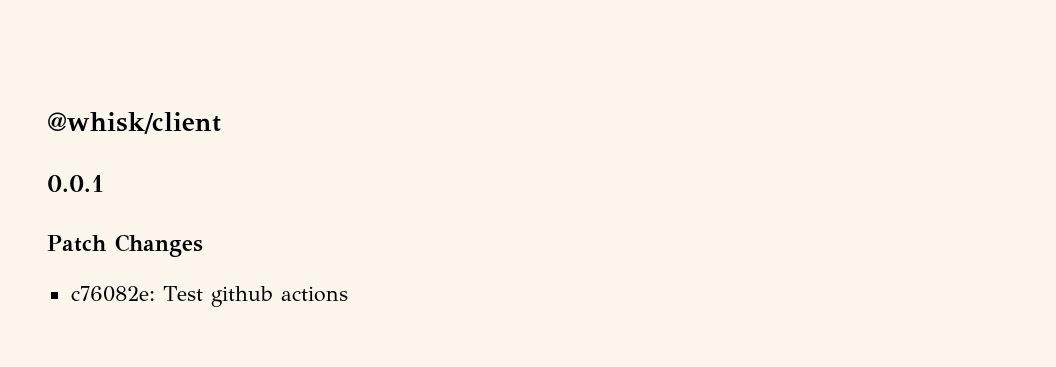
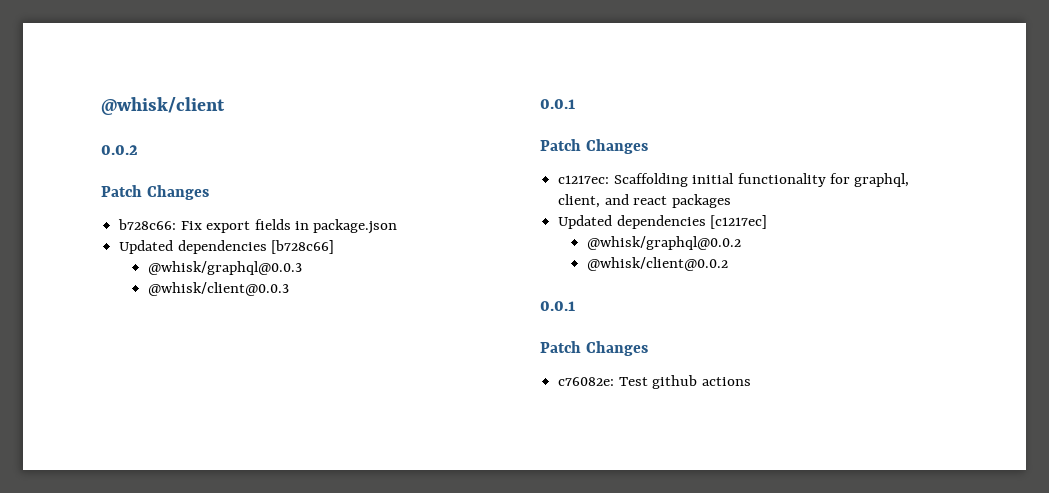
(221, 123) none -> [101,145,138,155] [101,185,209,200] [118,219,398,234] [119,240,335,254] [147,261,302,275] [147,282,289,296] [540,99,575,109] [540,139,648,154] [558,173,910,187] [558,194,731,208] [558,215,768,229] [586,236,741,250] [586,257,728,271] // 0.0.2 // Patch Changes // b728c66: Fix export fields in package.json // Updated dependencies [b728c66] // @whisk/graphql@0.0.3 // @whisk/client@0.0.3 // 0.0.1 // Patch Changes // c1217ec: Scaffolding initial functionality for graphql, client, and react packages // Updated dependencies [c1217ec] // @whisk/graphql@0.0.2 // @whisk/client@0.0.2

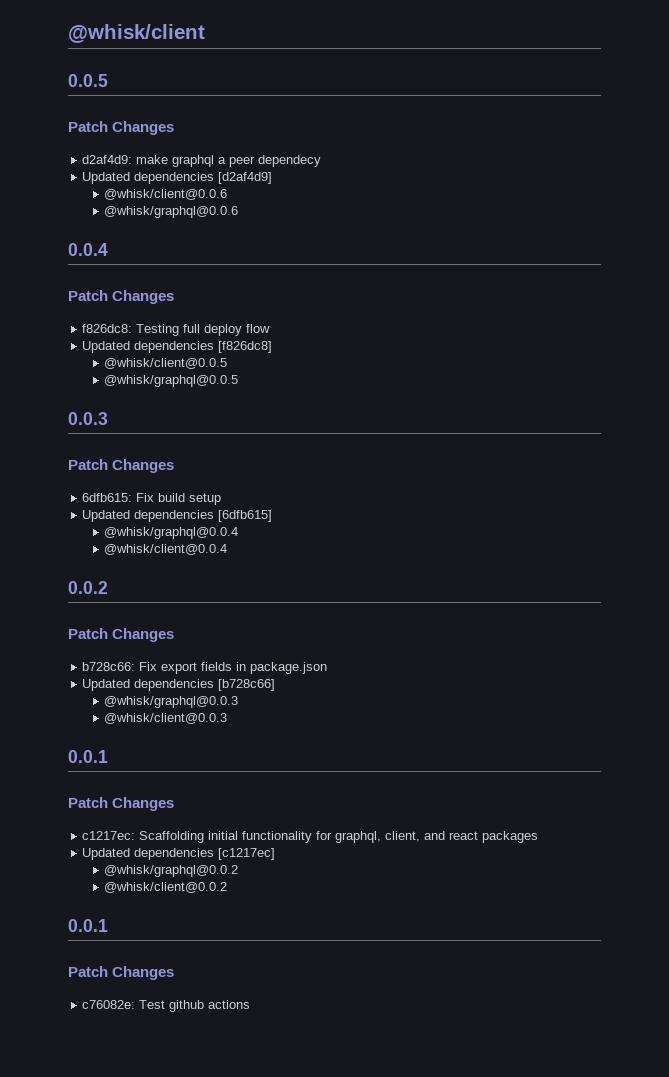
(225, 106) none -> [68,74,108,87] [68,121,175,135] [82,155,322,167] [82,172,273,184] [104,189,228,200] [104,206,239,218] [68,243,108,256] [68,290,175,304] [82,324,271,336] [82,341,273,353] [104,358,228,369] [104,375,239,387] [68,412,108,425] [68,459,175,473] [82,493,222,505] [82,510,273,522] [104,527,239,539] [104,544,228,555] // 0.0.5 // Patch Changes // d2af4d9: make graphql a peer dependecy // Updated dependencies [d2af4d9] // @whisk/client@0.0.6 // @whisk/graphql@0.0.6 // 0.0.4 // Patch Changes // f826dc8: Testing full deploy flow // Updated dependencies [f826dc8] // @whisk/client@0.0.5 // @whisk/graphql@0.0.5 // 0.0.3 // Patch Changes // 6dfb615: Fix build setup // Updated dependencies [6dfb615] // @whisk/graphql@0.0.4 // @whisk/client@0.0.4

